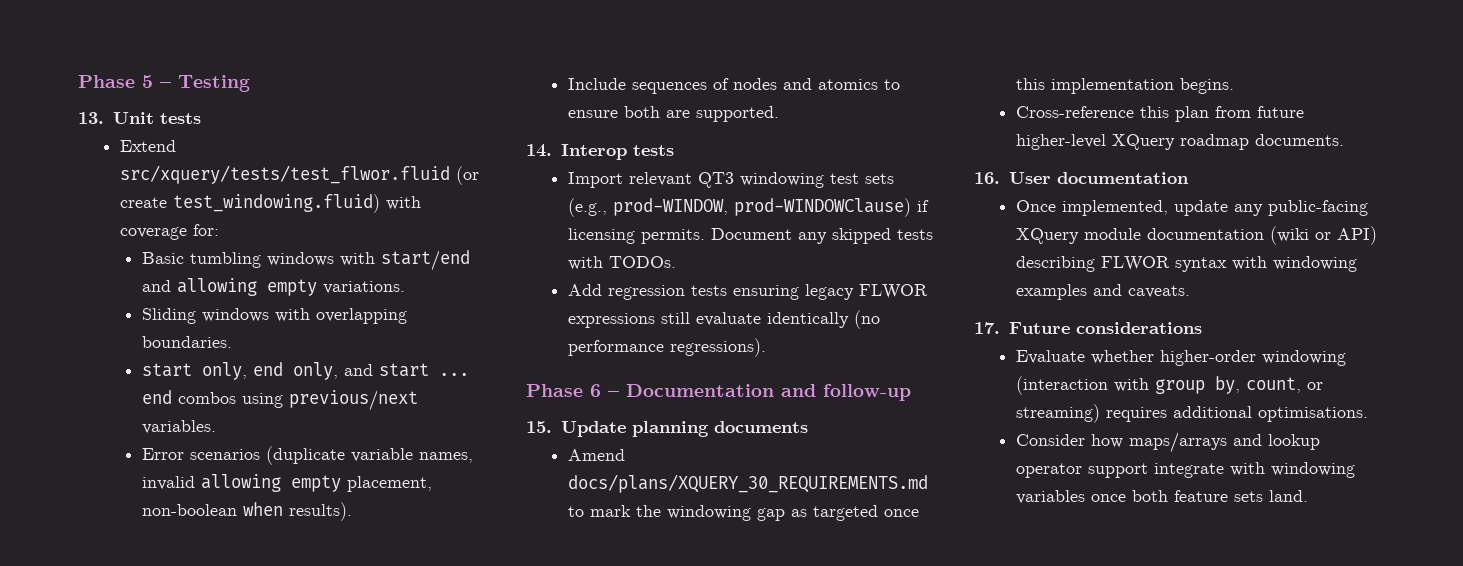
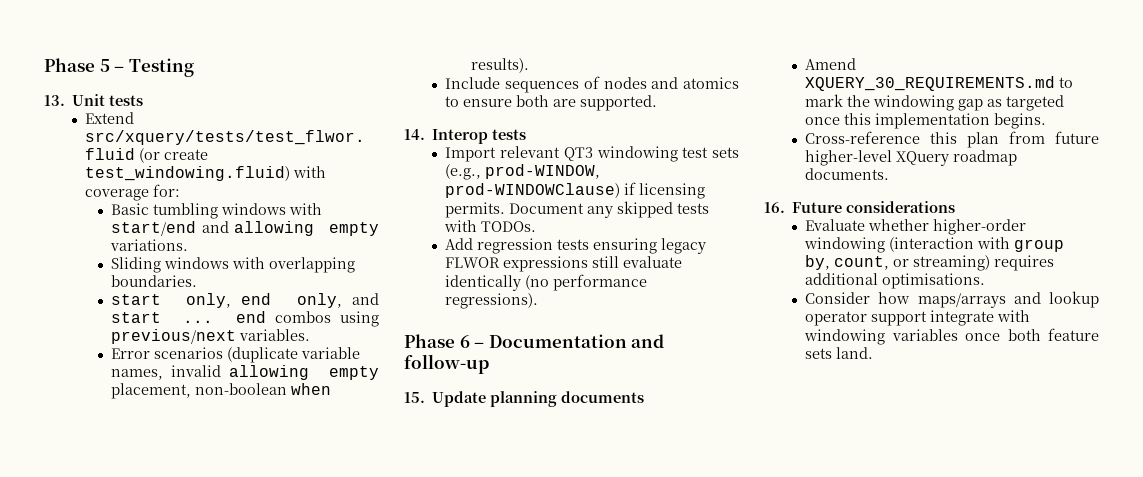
[567,474,928,493] docs/plans/XQUERY_30_REQUIREMENTS.md -> [805,76,1056,91] XQUERY_30_REQUIREMENTS.md
[1008,172,1189,184] [1015,200,1368,216] [1015,226,1377,245] [1015,256,1357,272] [1015,284,1190,300] [974,322,1000,334] User documentation // Once implemented, update any public-facing XQuery module documentation (wiki or API) describing FLWOR syntax with windowing examples and caveats. // 17. -> (785, 207) none

